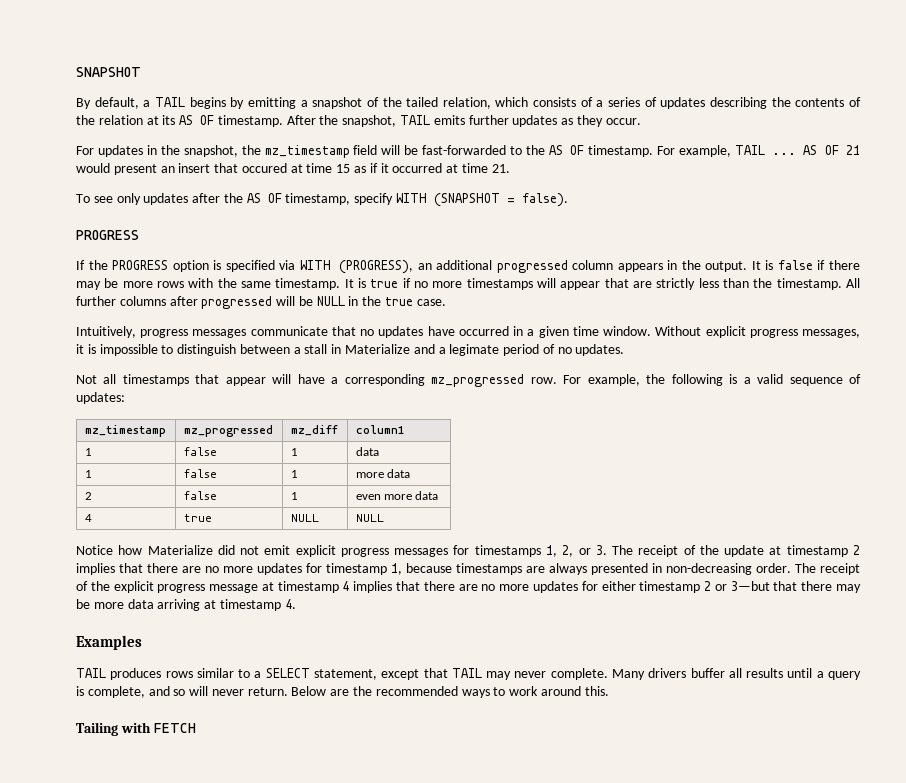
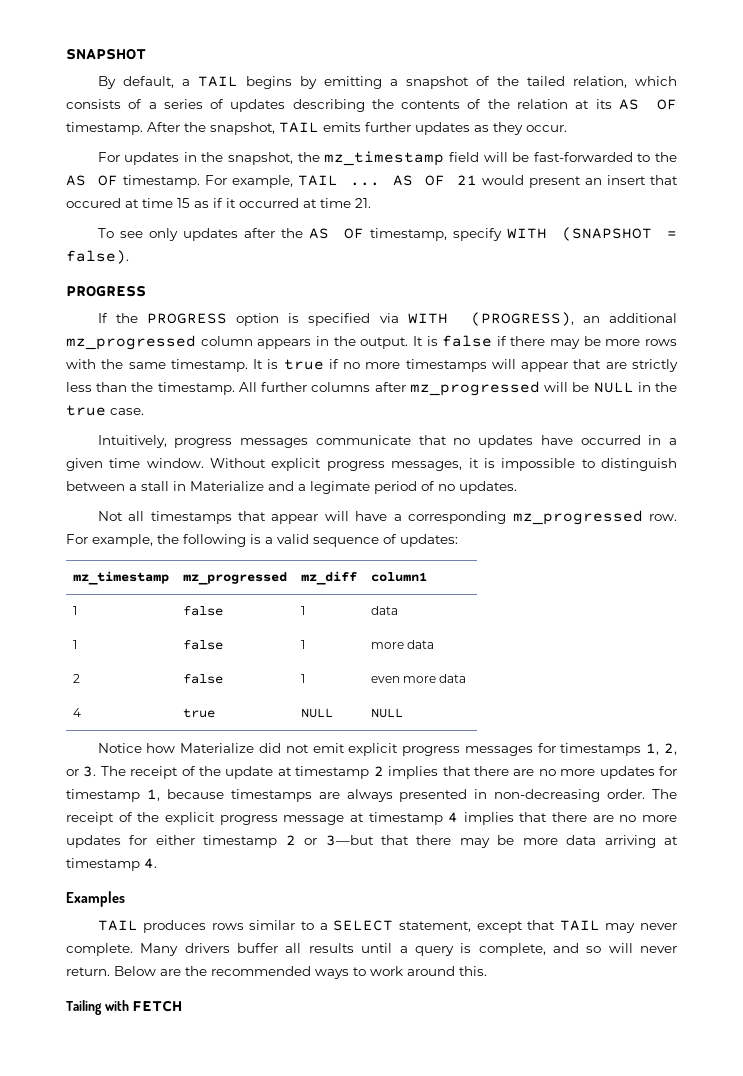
[496,260,568,273] progressed -> [66,335,196,350] mz_progressed
[201,296,273,309] progressed -> [409,381,540,396] mz_progressed

